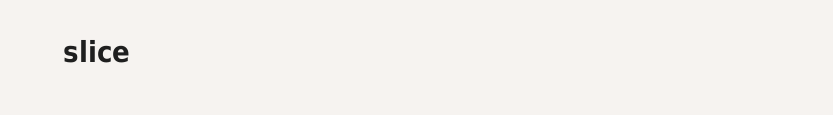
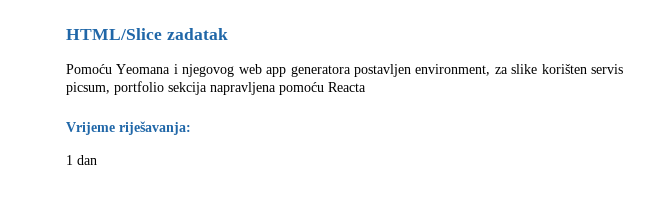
[63,39,130,63] slice -> [66,28,228,40] [66,64,624,77] [66,81,366,95] [66,121,191,135] [66,155,97,165] HTML/Slice zadatak // Pomoću Yeomana i njegovog web app generatora postavljen environment, za slike korišten servis picsum, portfolio sekcija napravljena pomoću Reacta // Vrijeme riješavanja: // 1 dan

